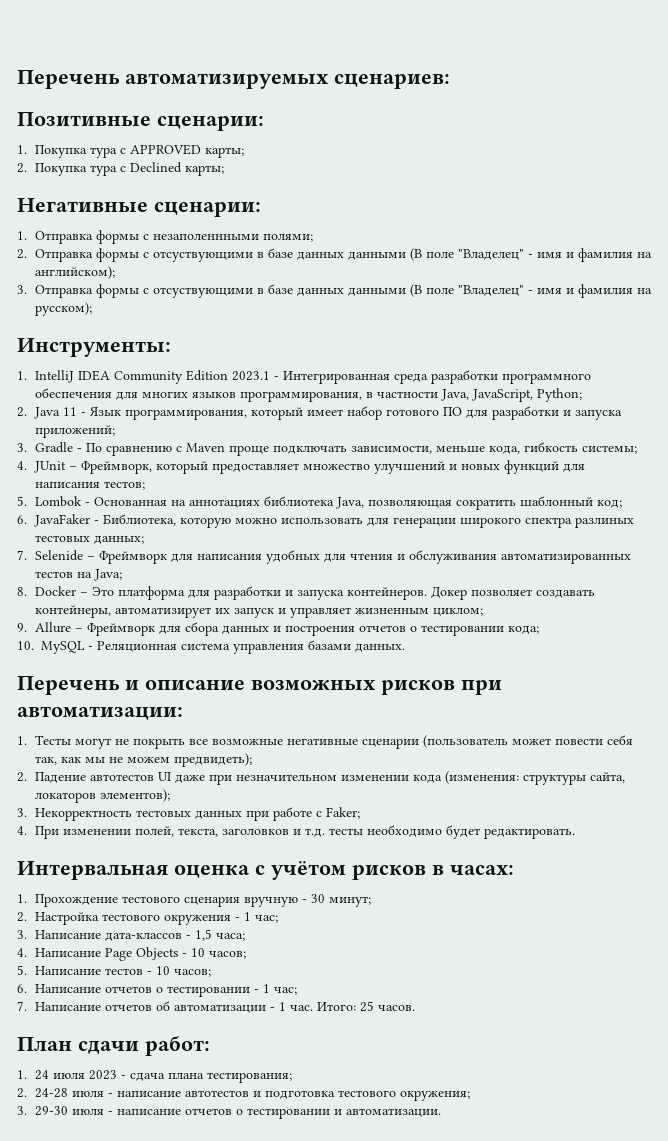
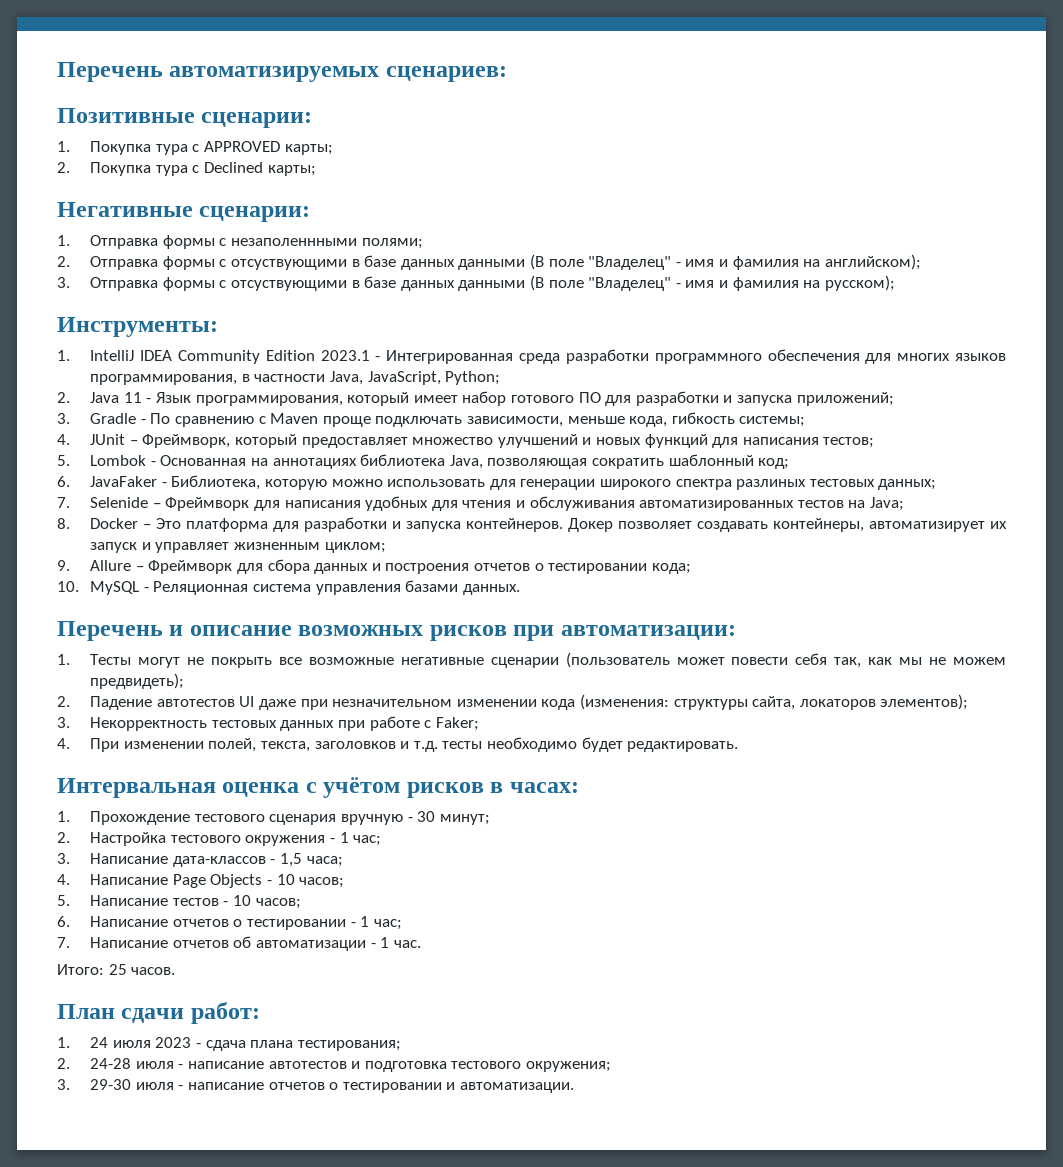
(313, 1008) none -> (421, 944) //

